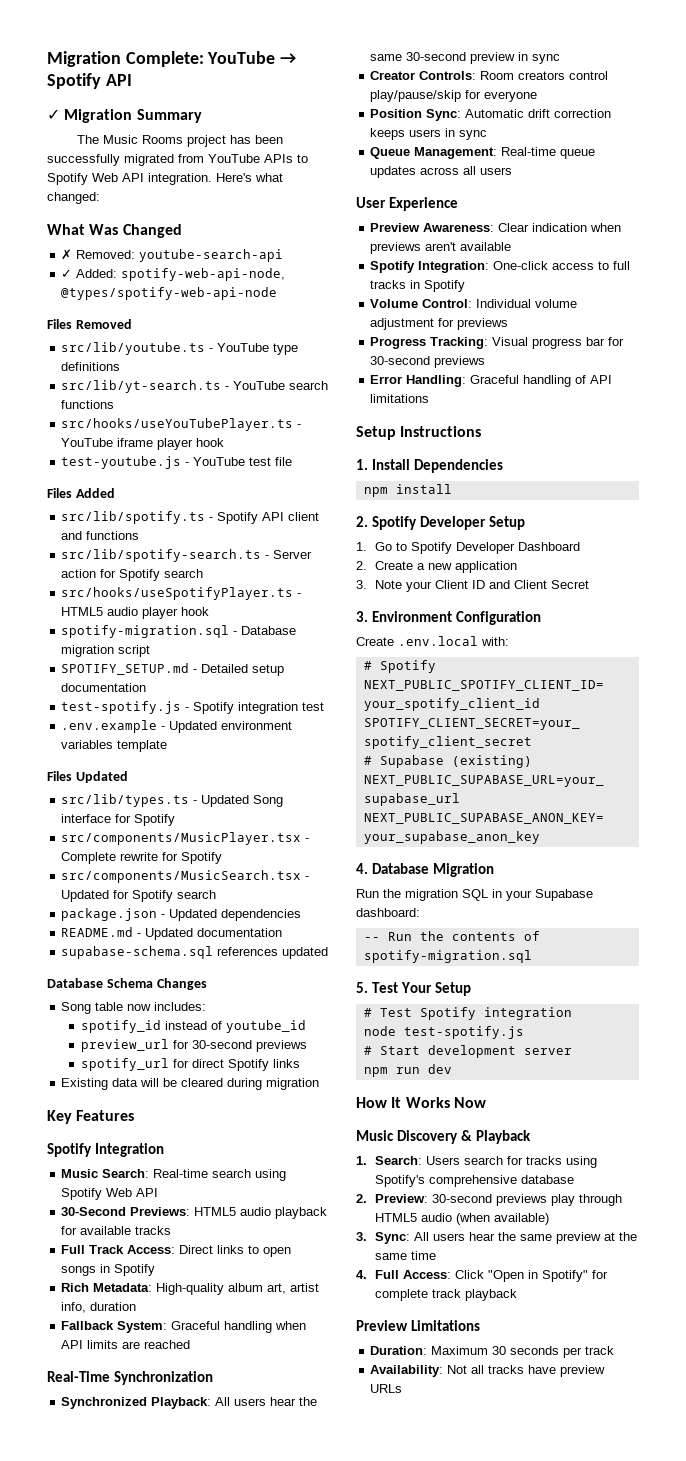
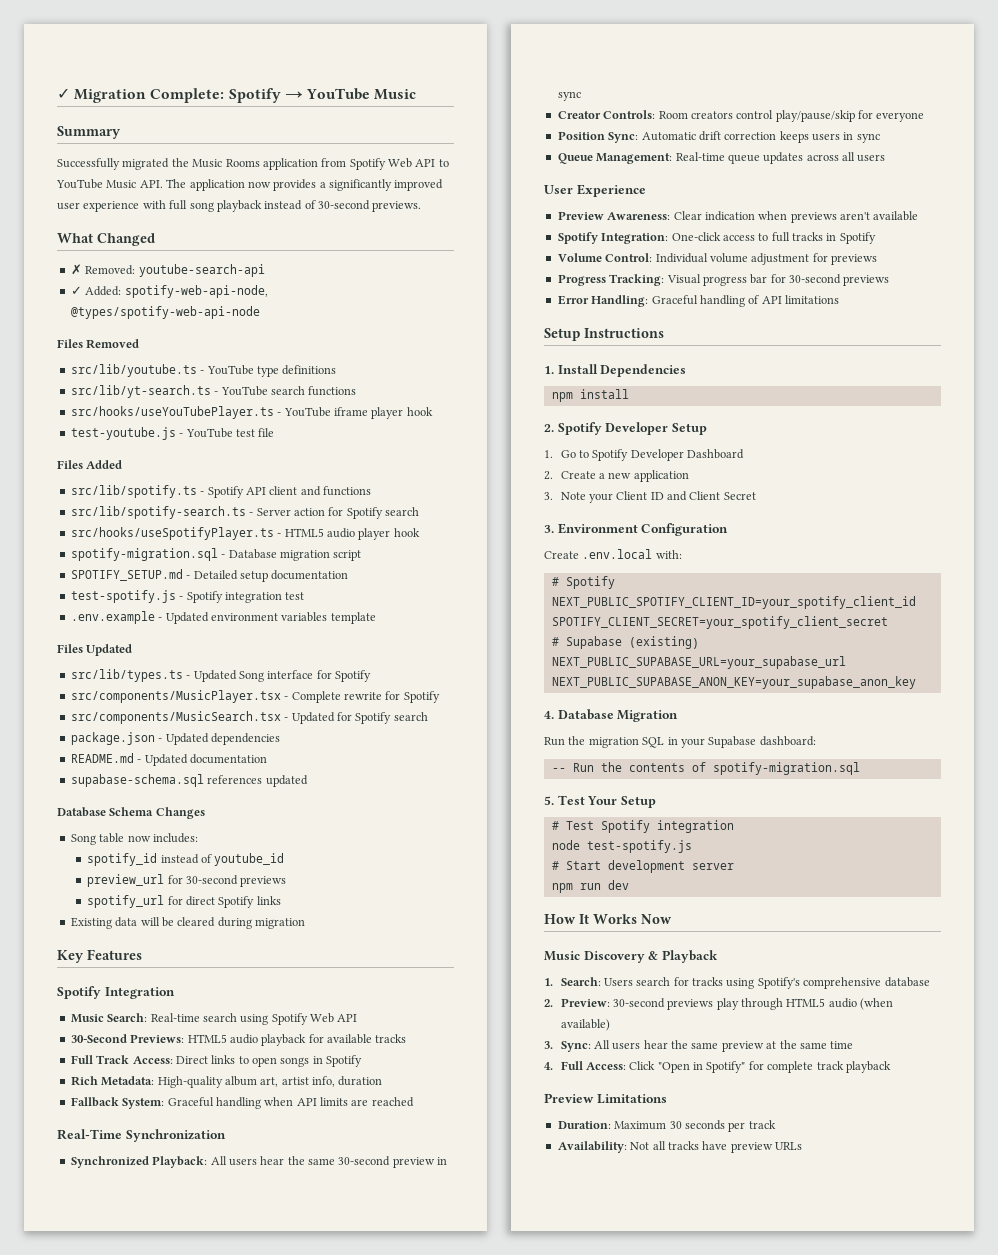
(47, 59) none -> [57,88,70,99] ✓
[207,51,297,64] [47,73,132,89] [47,109,202,123] [77,135,284,147] [47,154,308,166] [47,173,283,185] [47,192,100,204] YouTube → Spotify API // ✓ Migration Summary // The Music Rooms project has been successfully migrated from YouTube APIs to Spotify Web API integration. Here's what changed: -> [228,88,417,103] [57,126,121,139] [57,158,449,170] [56,179,444,191] [57,200,422,212] Spotify → YouTube Music // Summary // Successfully migrated the Music Rooms application from Spotify Web API to YouTube Music API. The application now provides a significantly improved user experience with full song playback instead of 30-second previews.
[89,224,119,235] Was -> (93, 238) none

